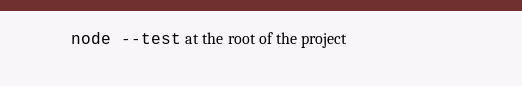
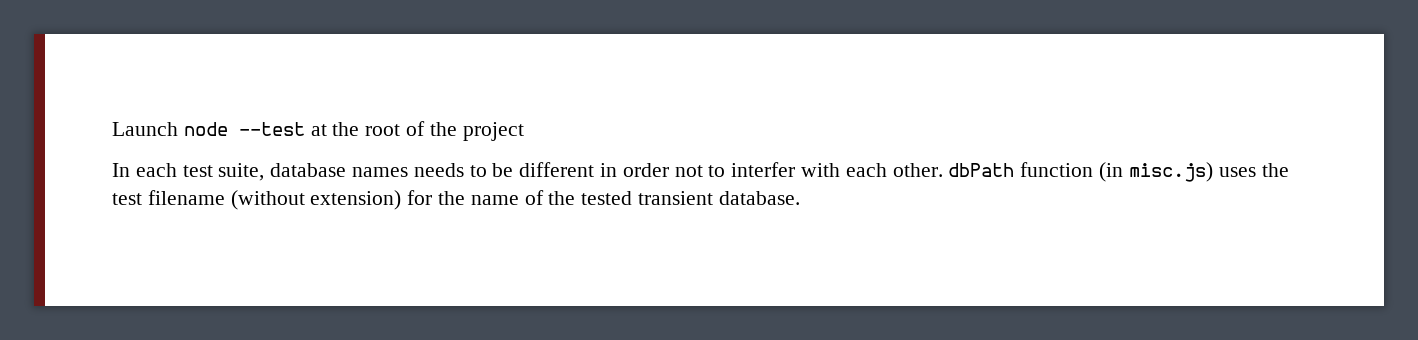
(71, 38) none -> [112,122,178,136] Launch
(348, 40) none -> [112,162,1289,182] [112,190,800,210] // In each test suite, database names needs to be different in order not to interfer with each other. dbPath function (in misc.js) uses the test filename (without extension) for the name of the tested transient database.

